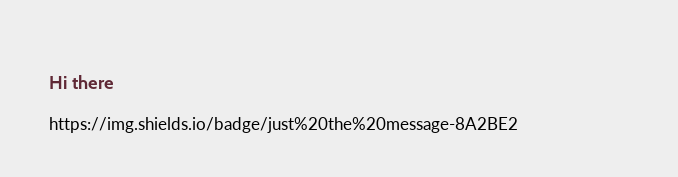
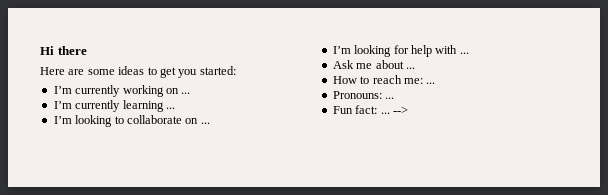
[49,117,518,133] https://img.shields.io/badge/just%20the%20message-8A2BE2 -> [40,66,236,78] [53,85,191,97] [53,100,175,112] [53,115,210,127] [332,45,469,57] [332,60,415,69] [332,75,436,84] [332,91,395,99] [332,105,408,114] Here are some ideas to get you started: // I’m currently working on ... // I’m currently learning ... // I’m looking to collaborate on ... // I’m looking for help with ... // Ask me about ... // How to reach me: ... // Pronouns: ... // Fun fact: ... -->

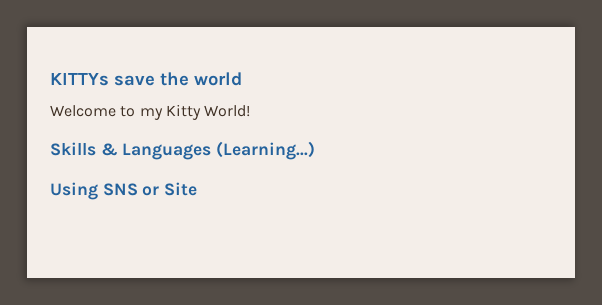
[40,46,87,55] [40,66,236,78] [53,85,191,97] [53,100,175,112] [53,115,210,127] [332,45,469,57] [332,60,415,69] [332,75,436,84] [332,91,395,99] [332,105,408,114] Hi there // Here are some ideas to get you started: // I’m currently working on ... // I’m currently learning ... // I’m looking to collaborate on ... // I’m looking for help with ... // Ask me about ... // How to reach me: ... // Pronouns: ... // Fun fact: ... --> -> [50,72,242,86] [50,104,251,120] [50,141,316,160] [50,182,198,200] KITTYs save the world // Welcome to my Kitty World! // Skills & Languages (Learning...) // Using SNS or Site

